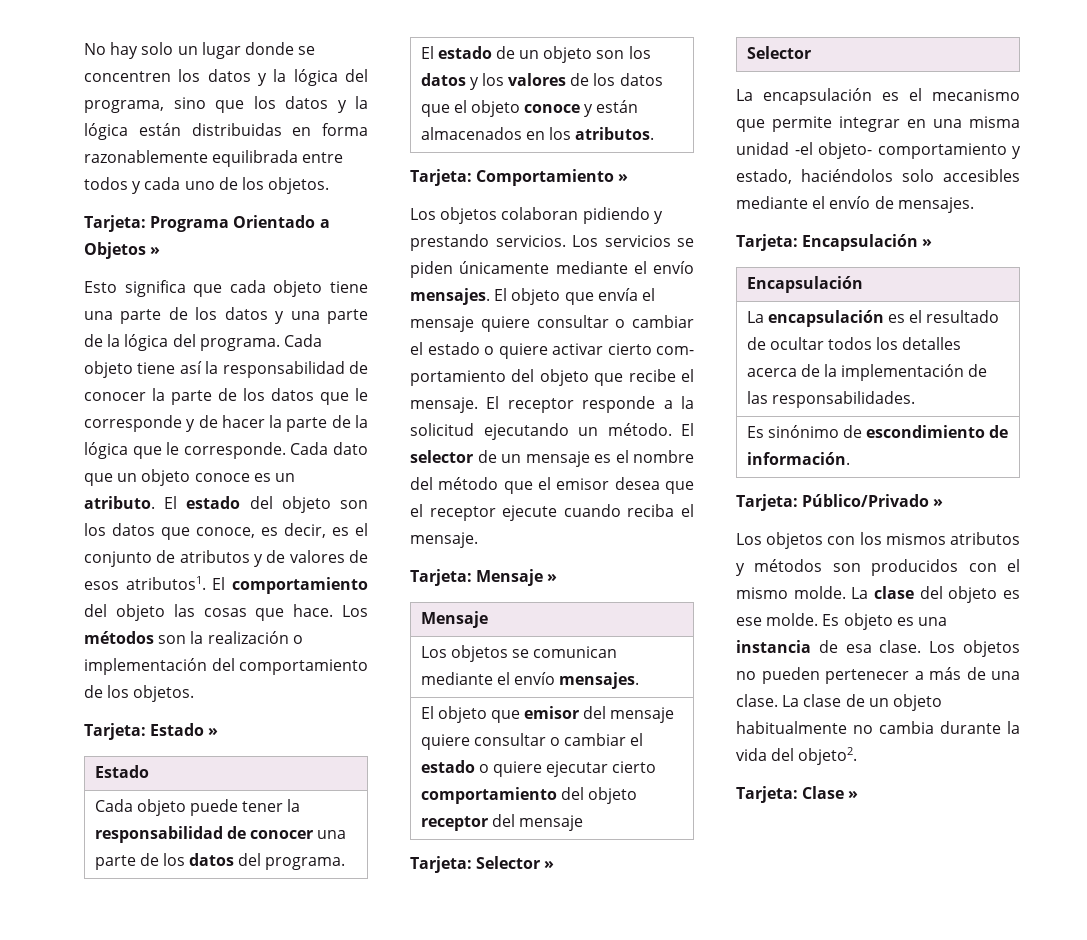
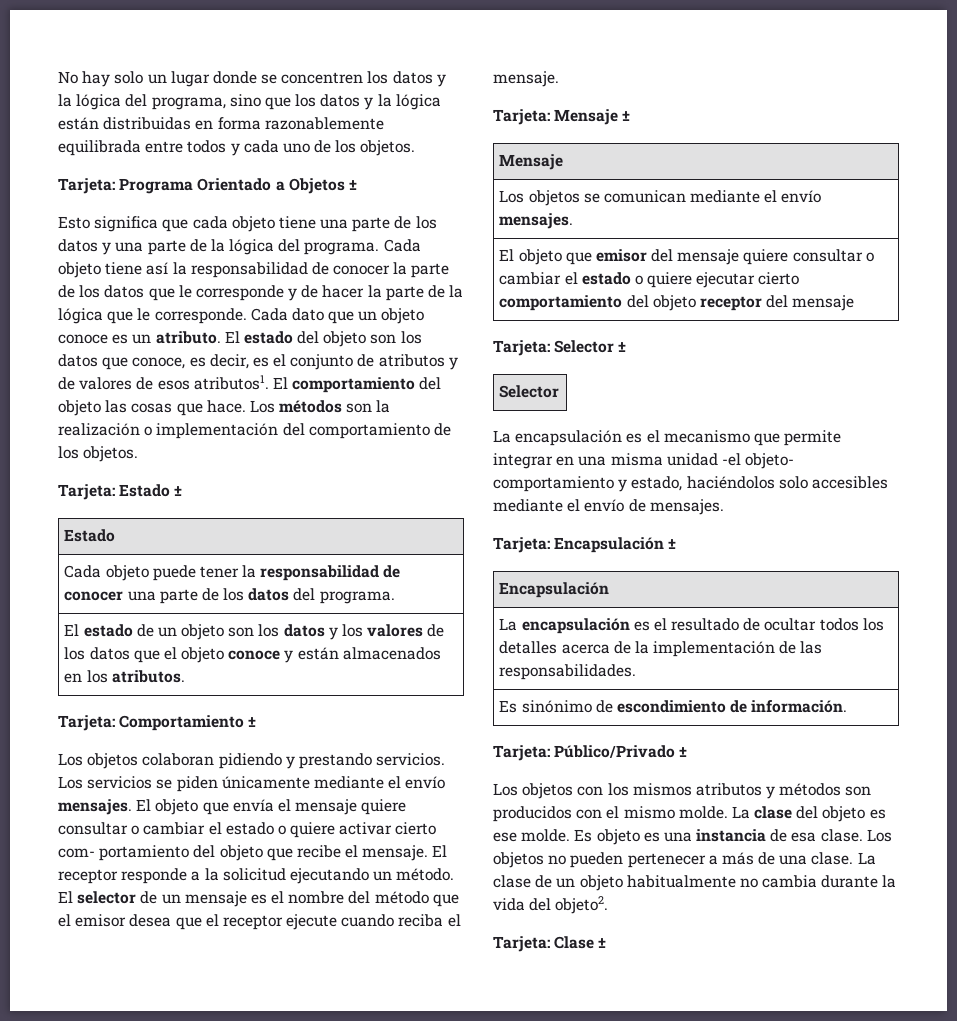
[150,247,161,255] » -> [348,180,357,190] ±
[208,728,219,736] » -> [174,486,183,496] ±
[618,174,629,182] » -> [248,717,257,727] ±
[547,574,558,582] » -> [622,111,631,121] ±
[544,861,555,869] » -> [618,342,627,352] ±
[922,239,933,247] » -> [668,539,677,549] ±
[933,499,944,507] » -> [679,747,688,757] ±
[848,791,859,799] » -> [598,938,607,948] ±

